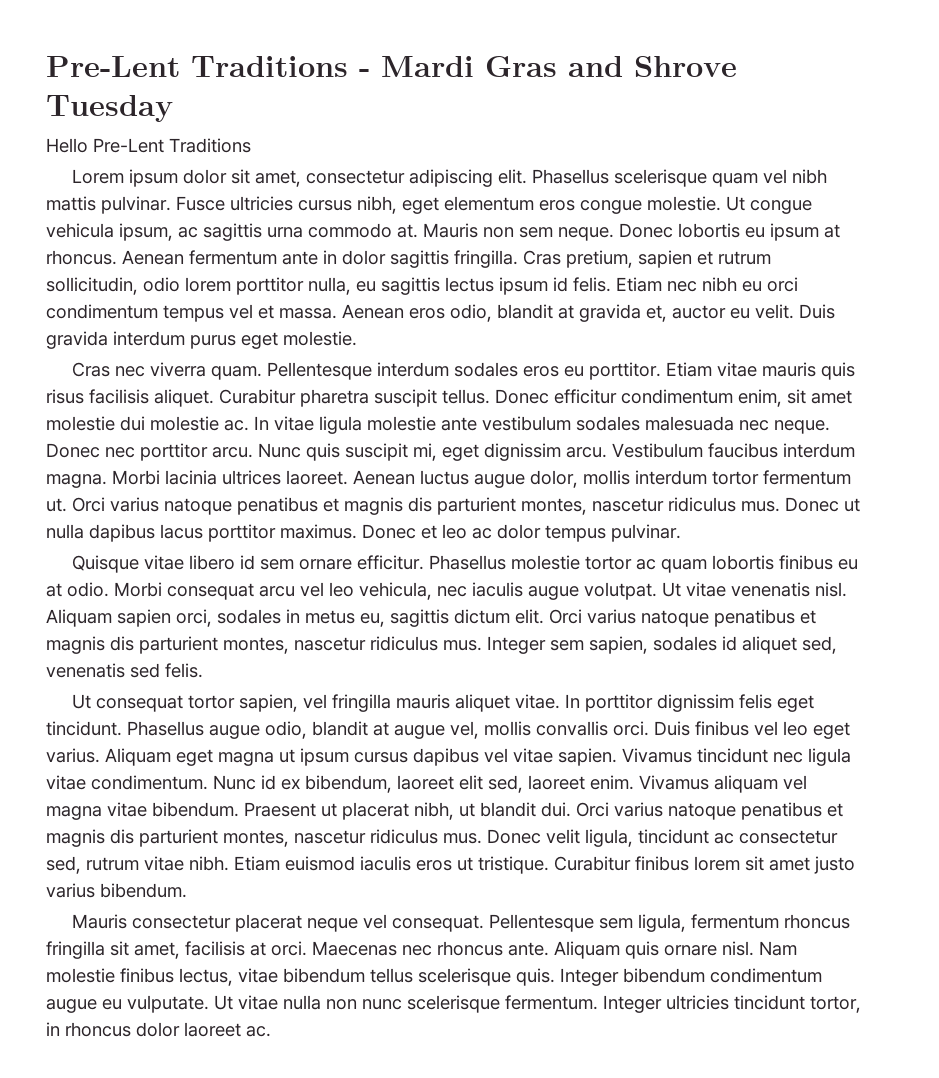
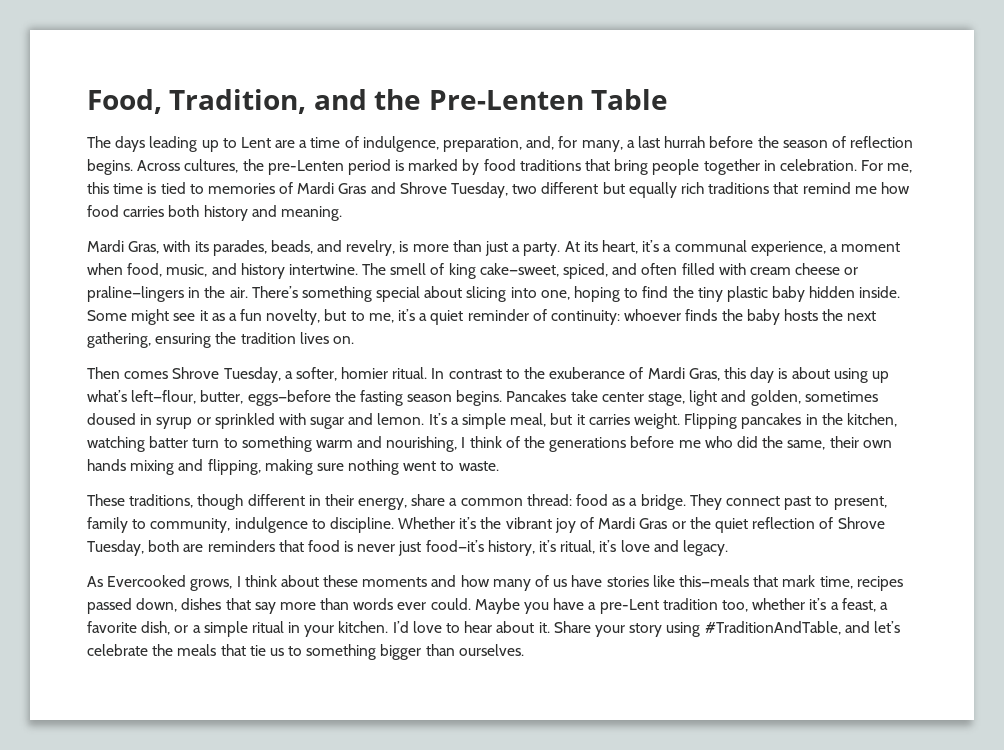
[46,56,737,77] [46,95,173,122] [46,138,251,153] [72,169,828,187] [46,196,812,214] [46,223,840,241] [46,250,771,268] [46,277,798,295] [46,304,835,322] [46,331,357,349] [72,362,856,380] [46,389,852,407] [46,416,830,434] [46,443,855,461] [46,470,851,488] [46,497,860,515] [46,524,681,542] [72,555,859,573] [46,582,847,600] [46,609,816,627] [46,636,837,654] [46,663,203,678] [72,694,815,712] [46,721,850,739] [46,748,851,766] [46,775,807,793] [46,802,843,820] [46,829,838,847] [46,856,855,874] [46,883,187,898] [72,914,851,932] [46,941,797,959] [46,968,822,986] [46,995,861,1013] [46,1022,271,1037] Pre-Lent Traditions - Mardi Gras and Shrove Tuesday // Hello Pre-Lent Traditions // Lorem ipsum dolor sit amet, consectetur adipiscing elit. Phasellus scelerisque quam vel nibh mattis pulvinar. Fusce ultricies cursus nibh, eget elementum eros congue molestie. Ut congue vehicula ipsum, ac sagittis urna commodo at. Mauris non sem neque. Donec lobortis eu ipsum at rhoncus. Aenean fermentum ante in dolor sagittis fringilla. Cras pretium, sapien et rutrum sollicitudin, odio lorem porttitor nulla, eu sagittis lectus ipsum id felis. Etiam nec nibh eu orci condimentum tempus vel et massa. Aenean eros odio, blandit at gravida et, auctor eu velit. Duis gravida interdum purus eget molestie. // Cras nec viverra quam. Pellentesque interdum sodales eros eu porttitor. Etiam vitae mauris quis risus facilisis aliquet. Curabitur pharetra suscipit tellus. Donec efficitur condimentum enim, sit amet molestie dui molestie ac. In vitae ligula molestie ante vestibulum sodales malesuada nec neque. Donec nec porttitor arcu. Nunc quis suscipit mi, eget dignissim arcu. Vestibulum faucibus interdum magna. Morbi lacinia ultrices laoreet. Aenean luctus augue dolor, mollis interdum tortor fermentum ut. Orci varius natoque penatibus et magnis dis parturient montes, nascetur ridiculus mus. Donec ut nulla dapibus lacus porttitor maximus. Donec et leo ac dolor tempus pulvinar. // Quisque vitae libero id sem ornare efficitur. Phasellus molestie tortor ac quam lobortis finibus eu at odio. Morbi consequat arcu vel leo vehicula, nec iaculis augue volutpat. Ut vitae venenatis nisl. Aliquam sapien orci, sodales in metus eu, sagittis dictum elit. Orci varius natoque penatibus et magnis dis parturient montes, nascetur ridiculus mus. Integer sem sapien, sodales id aliquet sed, venenatis sed felis. // Ut consequat tortor sapien, vel fringilla mauris aliquet vitae. In porttitor dignissim felis eget tincidunt. Phasellus augue odio, blandit at augue vel, mollis convallis orci. Duis finibus vel leo eget varius. Aliquam eget magna ut ipsum cursus dapibus vel vitae sapien. Vivamus tincidunt nec ligula vitae condimentum. Nunc id ex bibendum, laoreet elit sed, laoreet enim. Vivamus aliquam vel magna vitae bibendum. Praesent ut placerat nibh, ut blandit dui. Orci varius natoque penatibus et magnis dis parturient montes, nascetur ridiculus mus. Donec velit ligula, tincidunt ac consectetur sed, rutrum vitae nibh. Etiam euismod iaculis eros ut tristique. Curabitur finibus lorem sit amet justo varius bibendum. // Mauris consectetur placerat neque vel consequat. Pellentesque sem ligula, fermentum rhoncus fringilla sit amet, facilisis at orci. Maecenas nec rhoncus ante. Aliquam quis ornare nisl. Nam molestie finibus lectus, vitae bibendum tellus scelerisque quis. Integer bibendum condimentum augue eu vulputate. Ut vitae nulla non nunc scelerisque fermentum. Integer ultricies tincidunt tortor, in rhoncus dolor laoreet ac. -> [87,89,669,114] [87,136,914,152] [87,159,913,175] [87,182,910,198] [87,205,342,221] [87,240,901,256] [87,263,859,279] [87,286,901,302] [87,309,877,325] [87,332,354,348] [87,367,889,383] [87,390,878,406] [87,413,897,429] [87,436,892,452] [87,459,499,475] [87,494,887,510] [87,517,885,533] [87,540,728,556] [87,575,903,591] [87,598,888,614] [87,621,900,637] [87,644,524,660] Food, Tradition, and the Pre-Lenten Table // The days leading up to Lent are a time of indulgence, preparation, and, for many, a last hurrah before the season of reflection begins. Across cultures, the pre-Lenten period is marked by food traditions that bring people together in celebration. For me, this time is tied to memories of Mardi Gras and Shrove Tuesday, two different but equally rich traditions that remind me how food carries both history and meaning. // Mardi Gras, with its parades, beads, and revelry, is more than just a party. At its heart, it’s a communal experience, a moment when food, music, and history intertwine. The smell of king cake—sweet, spiced, and often filled with cream cheese or praline—lingers in the air. There’s something special about slicing into one, hoping to find the tiny plastic baby hidden inside. Some might see it as a fun novelty, but to me, it’s a quiet reminder of continuity: whoever finds the baby hosts the next gathering, ensuring the tradition lives on. // Then comes Shrove Tuesday, a softer, homier ritual. In contrast to the exuberance of Mardi Gras, this day is about using up what’s left—flour, butter, eggs—before the fasting season begins. Pancakes take center stage, light and golden, sometimes doused in syrup or sprinkled with sugar and lemon. It’s a simple meal, but it carries weight. Flipping pancakes in the kitchen, watching batter turn to something warm and nourishing, I think of the generations before me who did the same, their own hands mixing and flipping, making sure nothing went to waste. // These traditions, though different in their energy, share a common thread: food as a bridge. They connect past to present, family to community, indulgence to discipline. Whether it’s the vibrant joy of Mardi Gras or the quiet reflection of Shrove Tuesday, both are reminders that food is never just food—it’s history, it’s ritual, it’s love and legacy. // As Evercooked grows, I think about these moments and how many of us have stories like this—meals that mark time, recipes passed down, dishes that say more than words ever could. Maybe you have a pre-Lent tradition too, whether it’s a feast, a favorite dish, or a simple ritual in your kitchen. I’d love to hear about it. Share your story using #TraditionAndTable, and let’s celebrate the meals that tie us to something bigger than ourselves.

